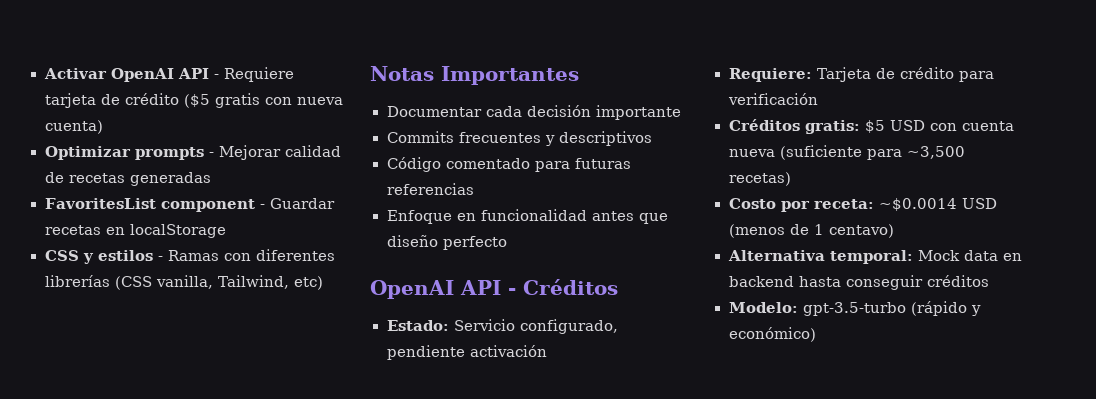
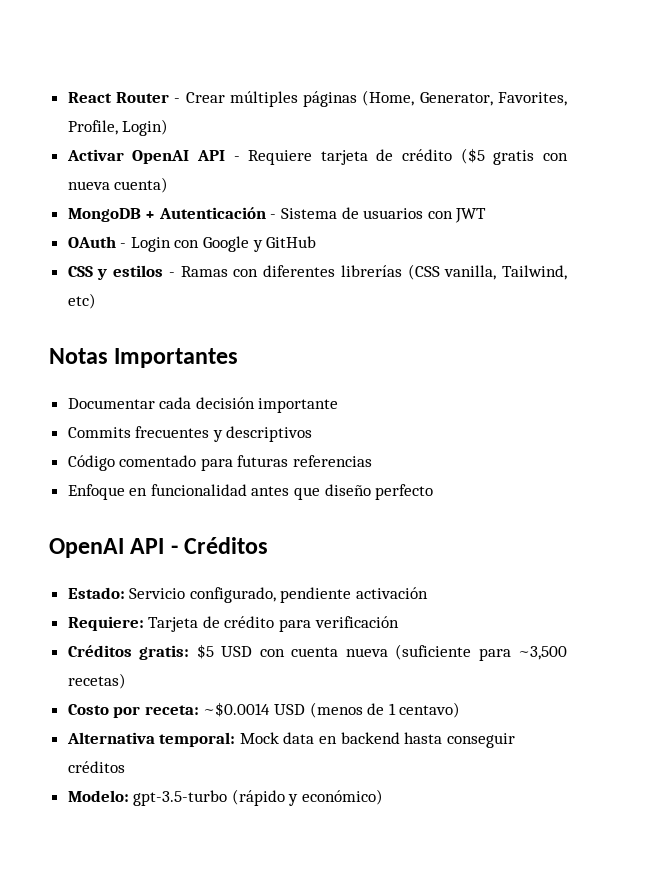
(43, 73) none -> [67,90,567,107] [67,119,169,136] React Router - Crear múltiples páginas (Home, Generator, Favorites, Profile, Login) //
[44,145,341,160] [44,172,211,186] [44,198,335,212] [44,224,226,238] Optimizar prompts - Mejorar calidad de recetas generadas // FavoritesList component - Guardar recetas en localStorage -> [67,207,487,223] [67,236,317,252] MongoDB + Autenticación - Sistema de usuarios con JWT // OAuth - Login con Google y GitHub

